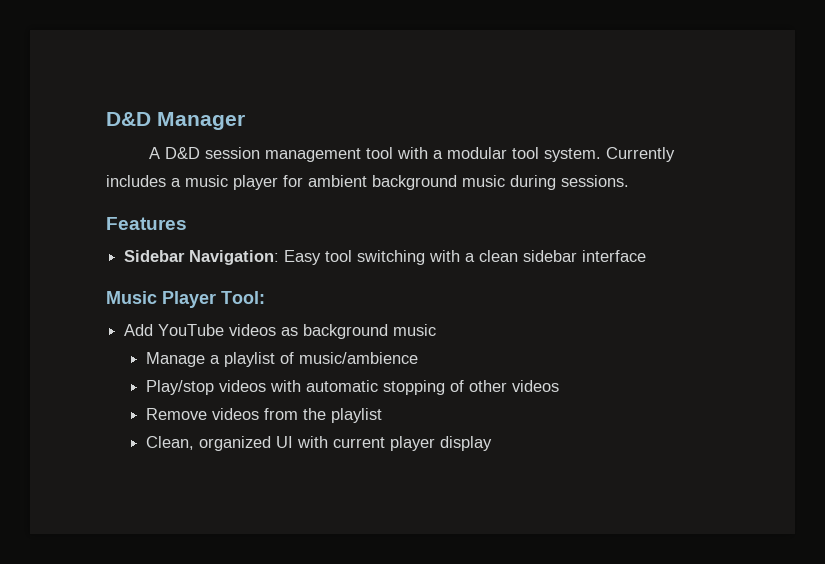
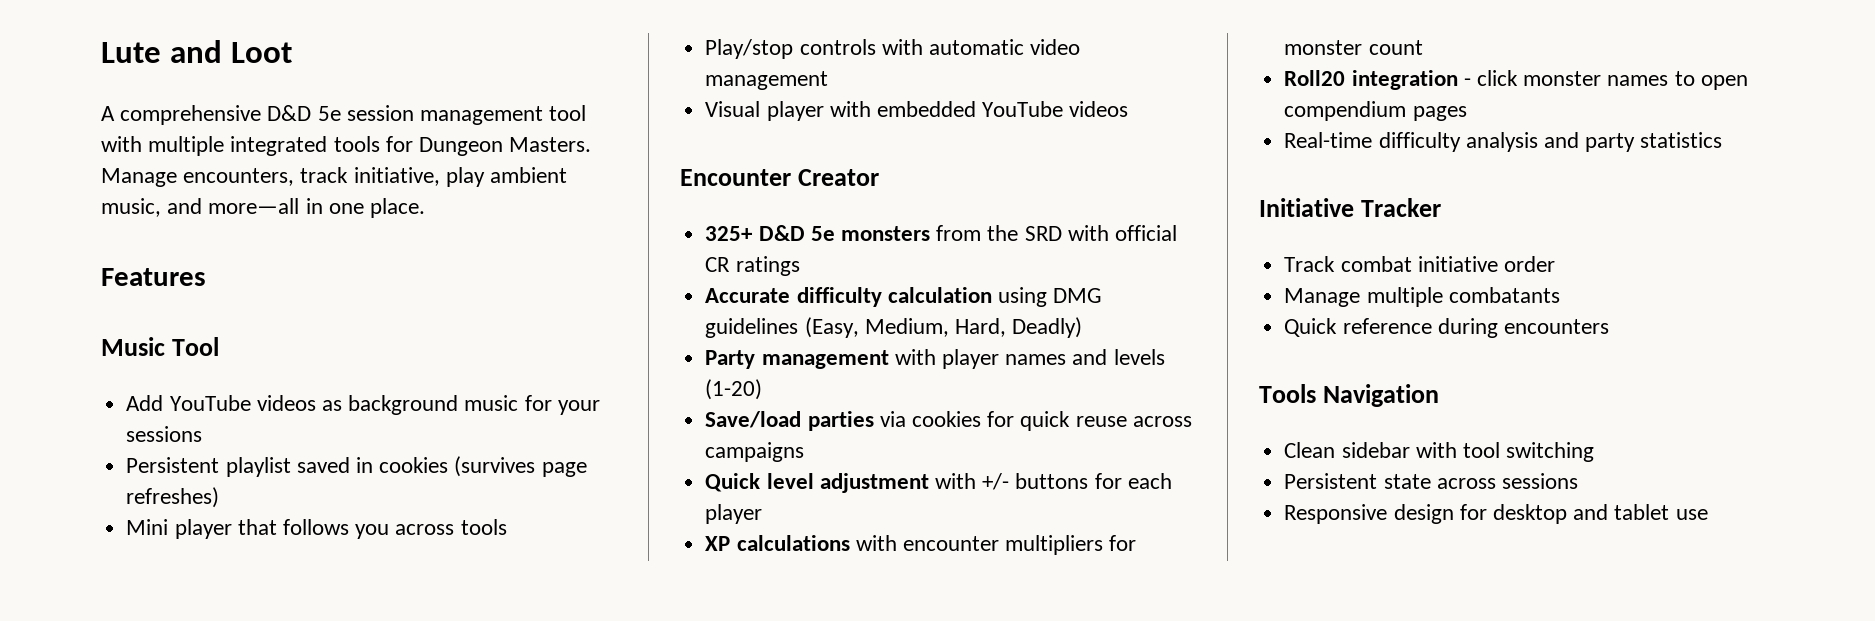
[106,112,245,130] [148,147,675,162] [106,175,629,190] [106,217,187,230] [124,250,647,265] D&D Manager // A D&D session management tool with a modular tool system. Currently includes a music player for ambient background music during sessions. // Features // Sidebar Navigation: Easy tool switching with a clean sidebar interface -> [101,40,292,63] [101,105,587,125] [101,136,592,156] [101,167,568,187] [101,198,426,218] [101,268,206,286] Lute and Loot // A comprehensive D&D 5e session management tool with multiple integrated tools for Dungeon Masters. Manage encounters, track initiative, play ambient music, and more—all in one place. // Features
[162,291,265,308] Player Tool: -> [172,337,220,356] Tool
[145,352,418,367] [145,380,559,395] [145,408,382,423] [145,436,492,451] // Manage a playlist of music/ambience // Play/stop videos with automatic stopping of other videos // Remove videos from the playlist // Clean, organized UI with current player display -> [524,395,600,415] [126,426,203,442] [126,456,587,477] [126,487,220,508] [126,519,507,539] [705,39,1081,59] [705,71,829,90] [705,101,1129,121] [680,169,880,186] [705,225,1177,241] [705,256,800,276] [705,287,1103,307] [705,317,1083,338] [705,349,1165,369] [705,379,763,400] [705,411,1192,431] [705,442,805,462] [705,473,1172,493] [705,504,763,524] [705,535,1137,555] [1284,40,1423,55] [1284,70,1748,90] [1284,101,1467,121] [1284,132,1723,152] [1259,198,1442,217] [1284,256,1555,272] [1284,287,1560,307] [1284,318,1609,338] [1259,384,1440,407] [1284,442,1595,462] [1284,473,1578,489] [1284,504,1708,524] for your sessions // Persistent playlist saved in cookies (survives page refreshes) // Mini player that follows you across tools // Play/stop controls with automatic video management // Visual player with embedded YouTube videos // Encounter Creator // 325+ D&D 5e monsters from the SRD with official CR ratings // Accurate difficulty calculation using DMG guidelines (Easy, Medium, Hard, Deadly) // Party management with player names and levels (1-20) // Save/load parties via cookies for quick reuse across campaigns // Quick level adjustment with +/- buttons for each player // XP calculations with encounter multipliers for monster count // Roll20 integration - click monster names to open compendium pages // Real-time difficulty analysis and party statistics // Initiative Tracker // Track combat initiative order // Manage multiple combatants // Quick reference during encounters // Tools Navigation // Clean sidebar with tool switching // Persistent state across sessions // Responsive design for desktop and tablet use

